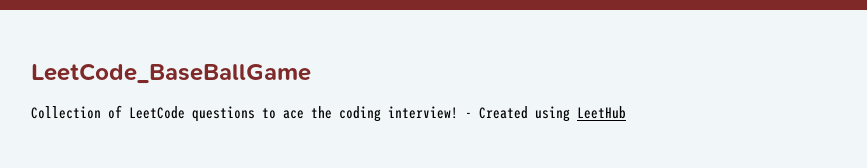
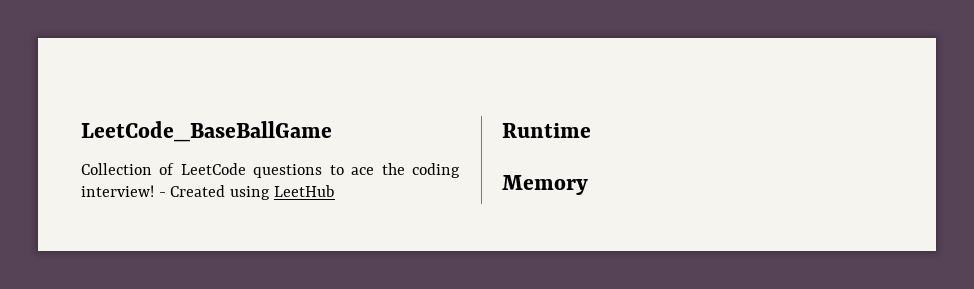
(626, 112) none -> [502,123,591,138] [502,175,588,195] // Runtime // Memory

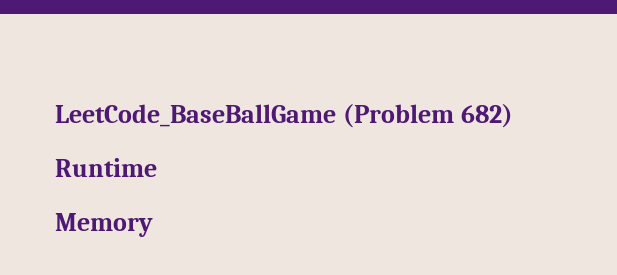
[81,163,461,178] [81,185,335,200] // Collection of LeetCode questions to ace the coding interview! - Created using LeetHub -> [342,104,513,128] (Problem 682)

